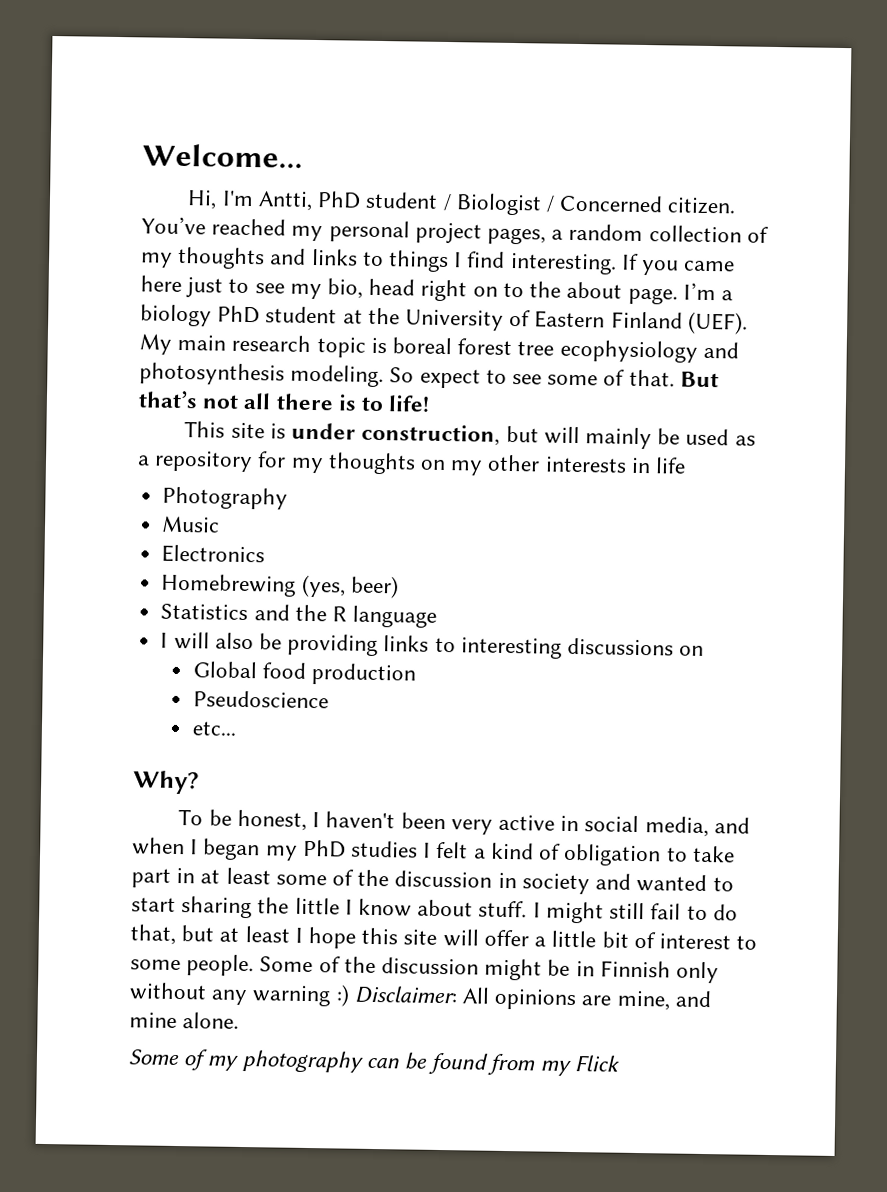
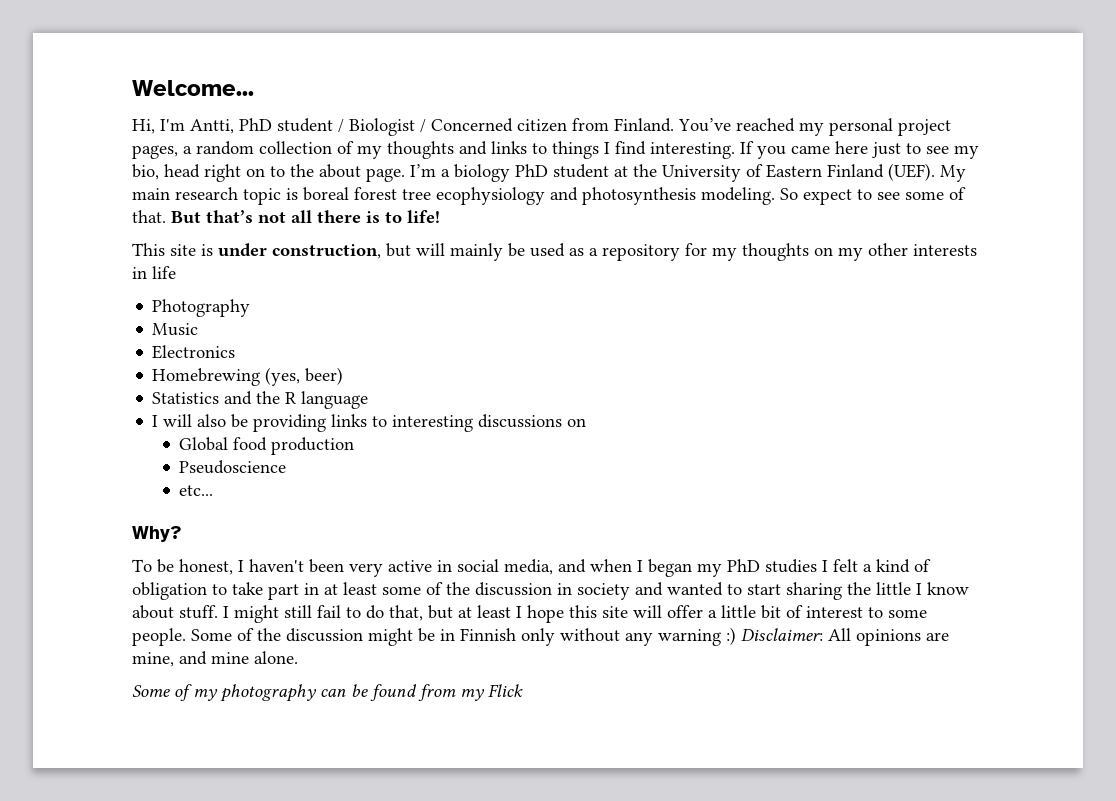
[667,197,737,215] citizen. -> [517,118,674,132] citizen from Finland.

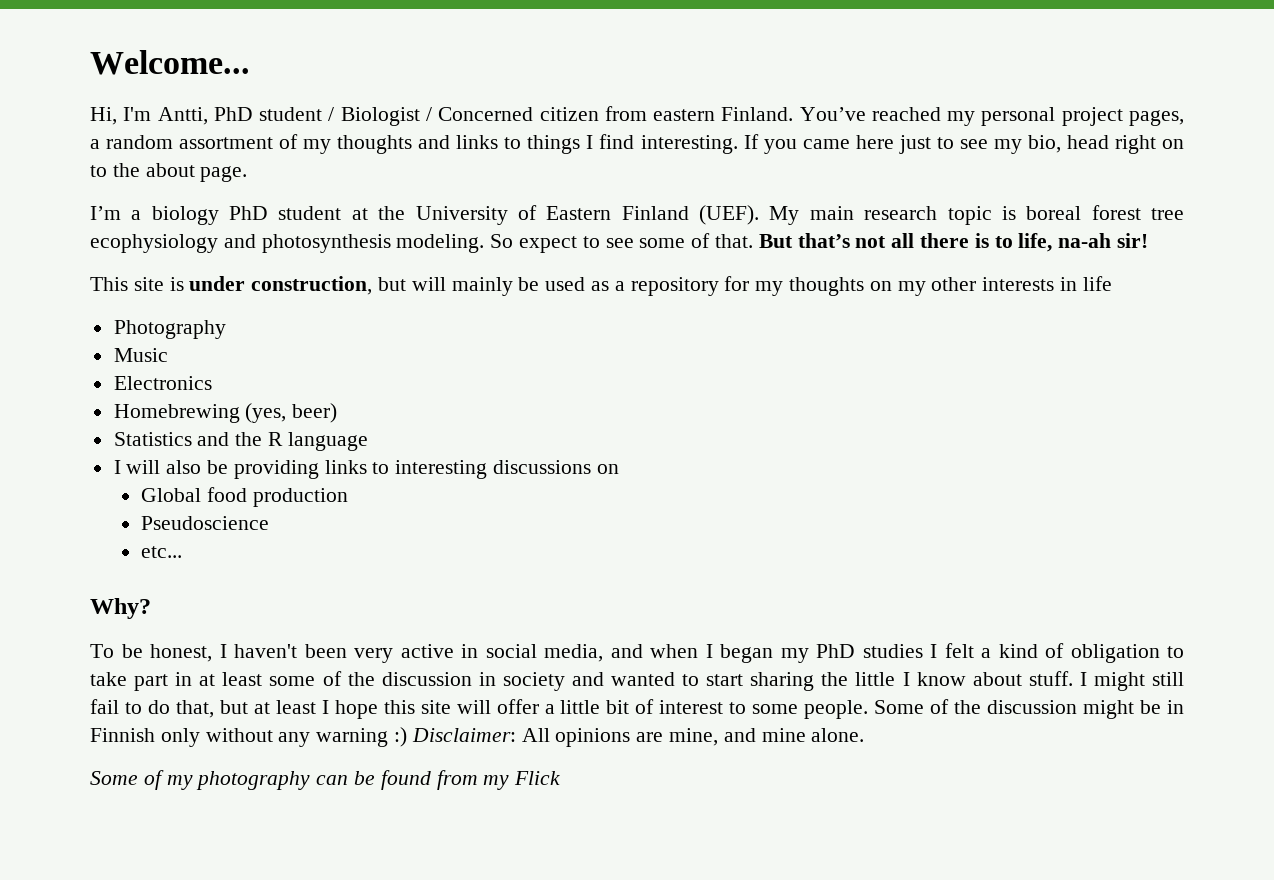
(609, 124) none -> [653,109,716,121] eastern
[259,141,332,154] collection -> [179,137,274,149] assortment
(405, 175) none -> (248, 174) //
[407,210,440,223] life! -> [1018,233,1149,252] life, na-ah sir!

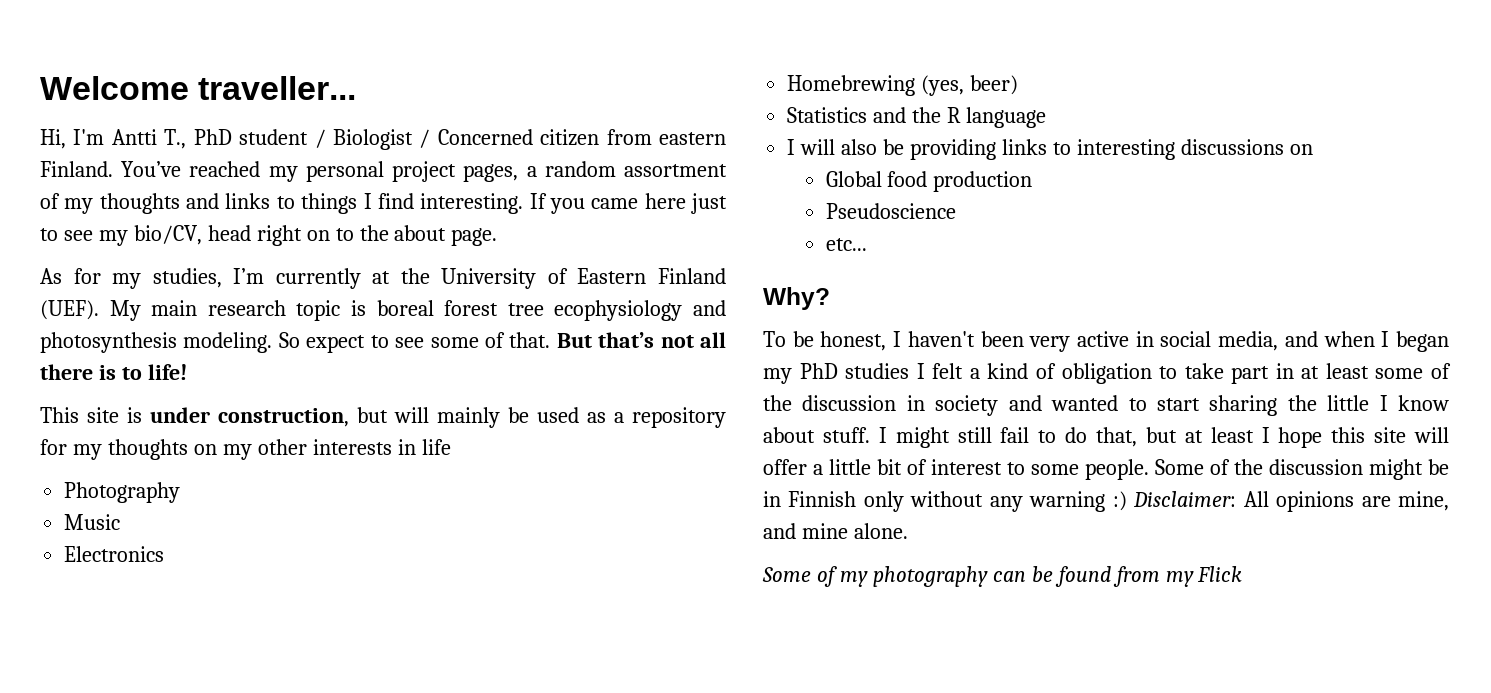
[90,50,250,75] Welcome... -> [40,76,357,100] Welcome traveller...
[157,107,208,125] Antti, -> [111,129,187,149] Antti T.,
[1027,135,1061,153] bio, -> [133,225,202,245] bio/CV,
[90,206,342,225] I’m a biology PhD student -> [40,268,361,289] As for my studies, I’m currently
[1018,233,1149,252] life, na-ah sir! -> [147,364,187,380] life!

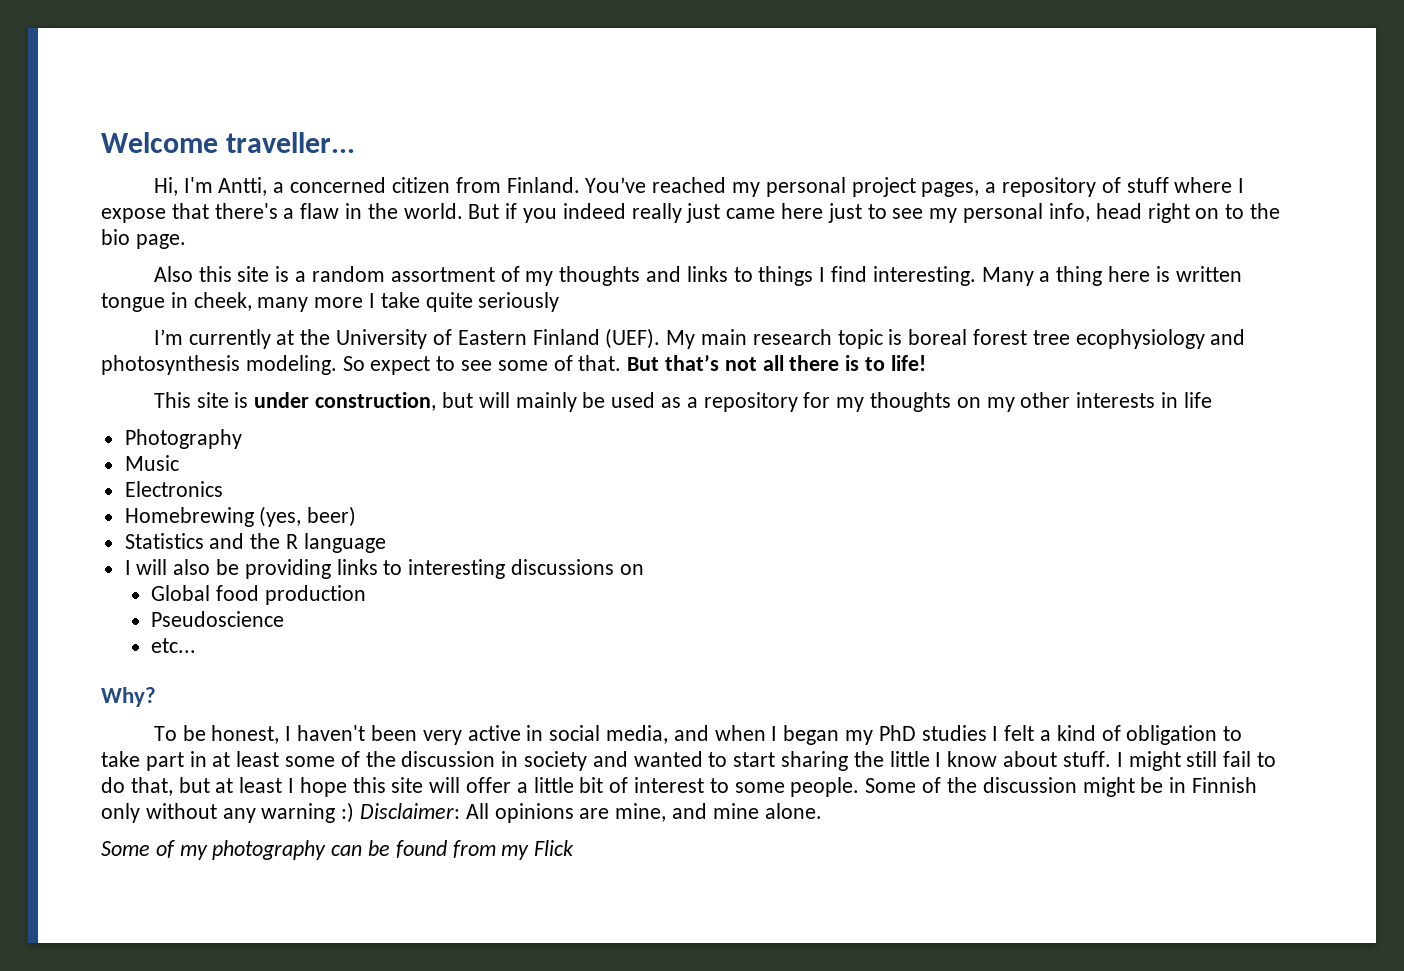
[111,129,533,150] Antti T., PhD student / Biologist / Concerned -> [218,177,387,196] Antti, a concerned
[659,132,726,145] eastern -> (501, 185) none
(537, 171) none -> [1001,177,1245,197] [101,203,1280,223] [101,229,186,249] [153,266,307,282] repository of stuff where I expose that there's a flaw in the world. But if you indeed really just came here just to see my personal info, head right on to the bio page. // Also this site is a
[529,193,727,214] [40,225,498,246] [40,268,222,289] If you came here just to see my bio/CV, head right on to the about page. // As for my studies, -> [981,266,1242,286] [101,292,560,312] Many a thing here is written tongue in cheek, many more I take quite seriously //

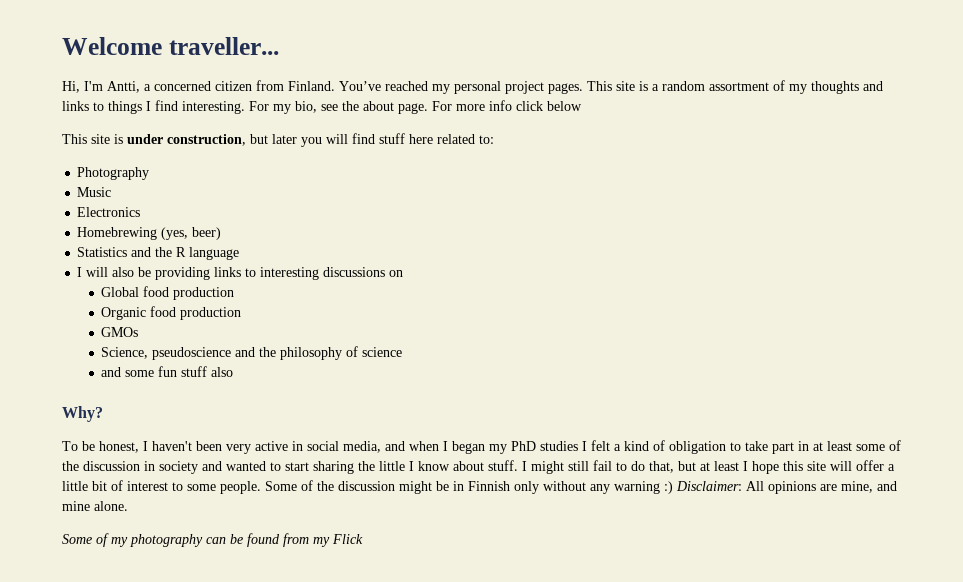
[921,177,1245,197] [101,203,1280,223] [101,229,186,249] [153,266,232,282] pages, a repository of stuff where I expose that there's a flaw in the world. But if you indeed really just came here just to see my personal info, head right on to the bio page. // Also this -> [548,81,612,94] pages. This
[981,266,1242,286] [101,292,560,312] [153,328,1246,349] [101,355,926,375] Many a thing here is written tongue in cheek, many more I take quite seriously // I’m currently at the University of Eastern Finland (UEF). My main research topic is boreal forest tree ecophysiology and photosynthesis modeling. So expect to see some of that. But that’s not all there is to life! -> [249,100,582,114] For my bio, see the about page. For more info click below
[478,392,1212,412] will mainly be used as a repository for my thoughts on my other interests in life -> [272,133,494,147] later you will find stuff here related to:
[151,611,285,627] [151,638,197,653] Pseudoscience // etc... -> [101,306,242,320] [101,327,139,337] [101,346,403,360] [101,366,234,377] Organic food production // GMOs // Science, pseudoscience and the philosophy of science // and some fun stuff also

